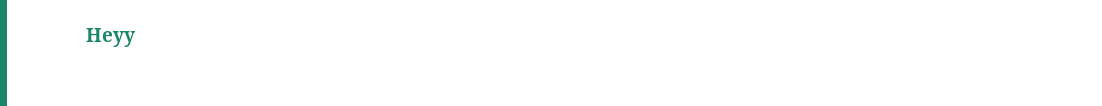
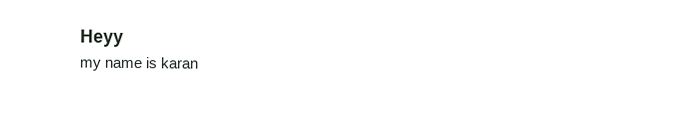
(135, 37) none -> [79,57,200,71] // my name is karan

